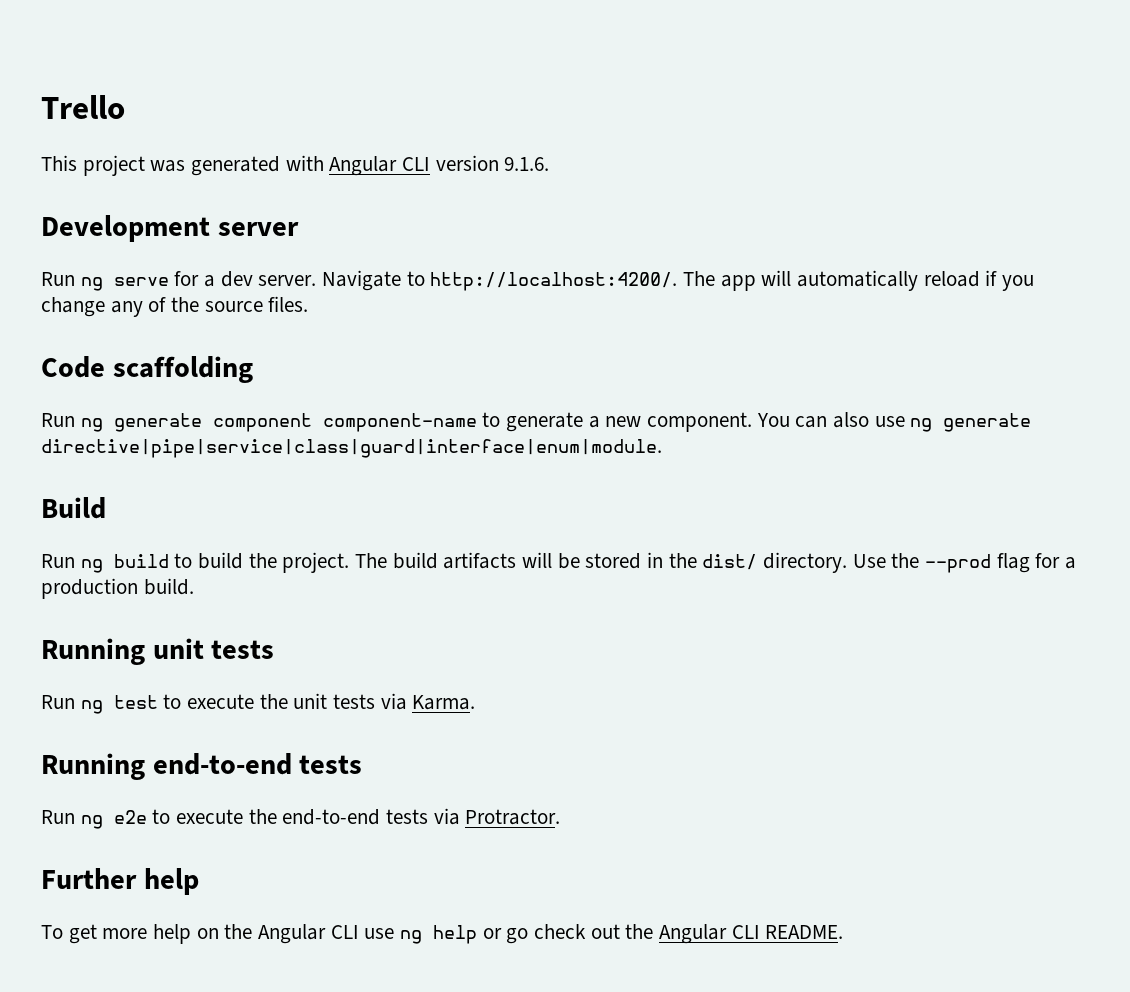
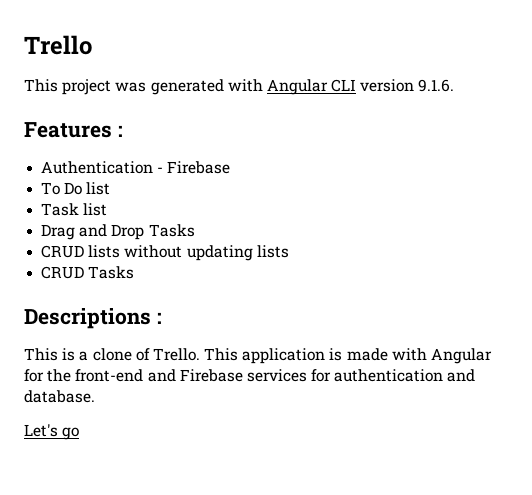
[41,215,299,242] [41,270,1035,291] [41,296,309,317] [41,356,253,383] [41,412,1032,432] [41,439,662,458] [41,497,106,519] [41,552,1077,573] [41,578,194,599] [41,638,275,665] [41,693,476,714] [41,753,363,780] [41,808,561,829] [41,868,199,895] [41,924,844,944] Development server // Run ng serve for a dev server. Navigate to http://localhost:4200/. The app will automatically reload if you change any of the source files. // Code scaffolding // Run ng generate component component-name to generate a new component. You can also use ng generate directive|pipe|service|class|guard|interface|enum|module. // Build // Run ng build to build the project. The build artifacts will be stored in the dist/ directory. Use the --prod flag for a production build. // Running unit tests // Run ng test to execute the unit tests via Karma. // Running end-to-end tests // Run ng e2e to execute the end-to-end tests via Protractor. // Further help // To get more help on the Angular CLI use ng help or go check out the Angular CLI README. -> [24,122,123,138] [41,161,231,174] [41,182,111,195] [41,203,108,216] [41,224,195,240] [41,245,289,261] [41,266,135,279] [24,308,162,329] [24,348,493,364] [24,369,476,382] [24,390,95,403] [24,424,80,440] Features : // Authentication - Firebase // To Do list // Task list // Drag and Drop Tasks // CRUD lists without updating lists // CRUD Tasks // Descriptions : // This is a clone of Trello. This application is made with Angular for the front-end and Firebase services for authentication and database. // Let's go

